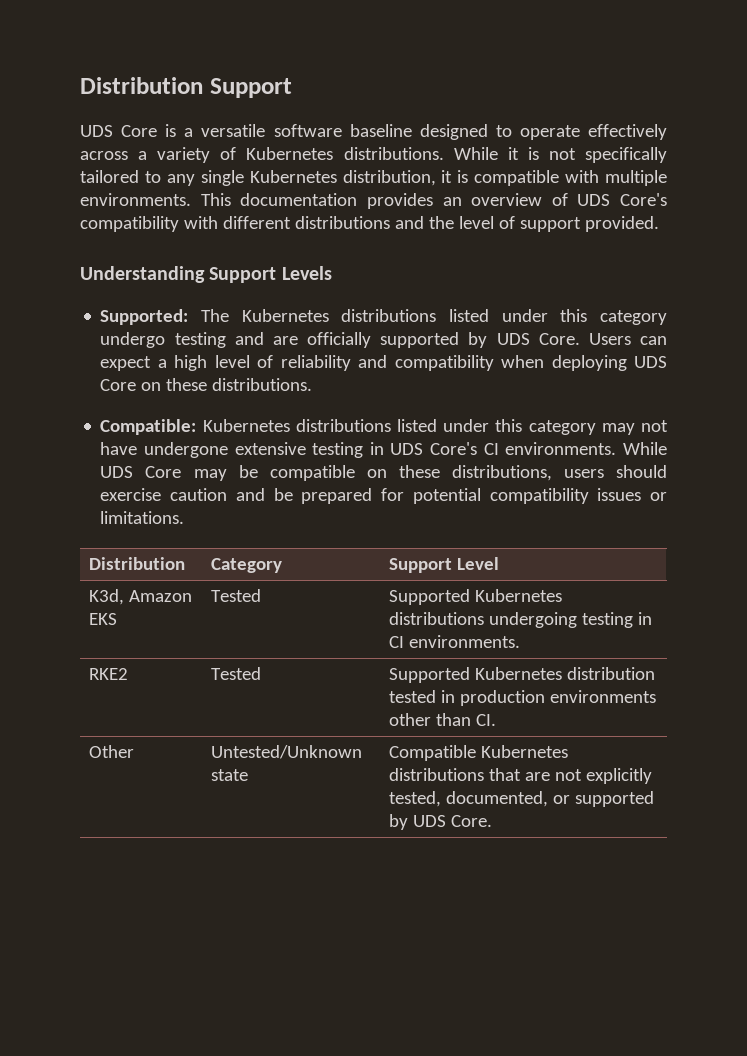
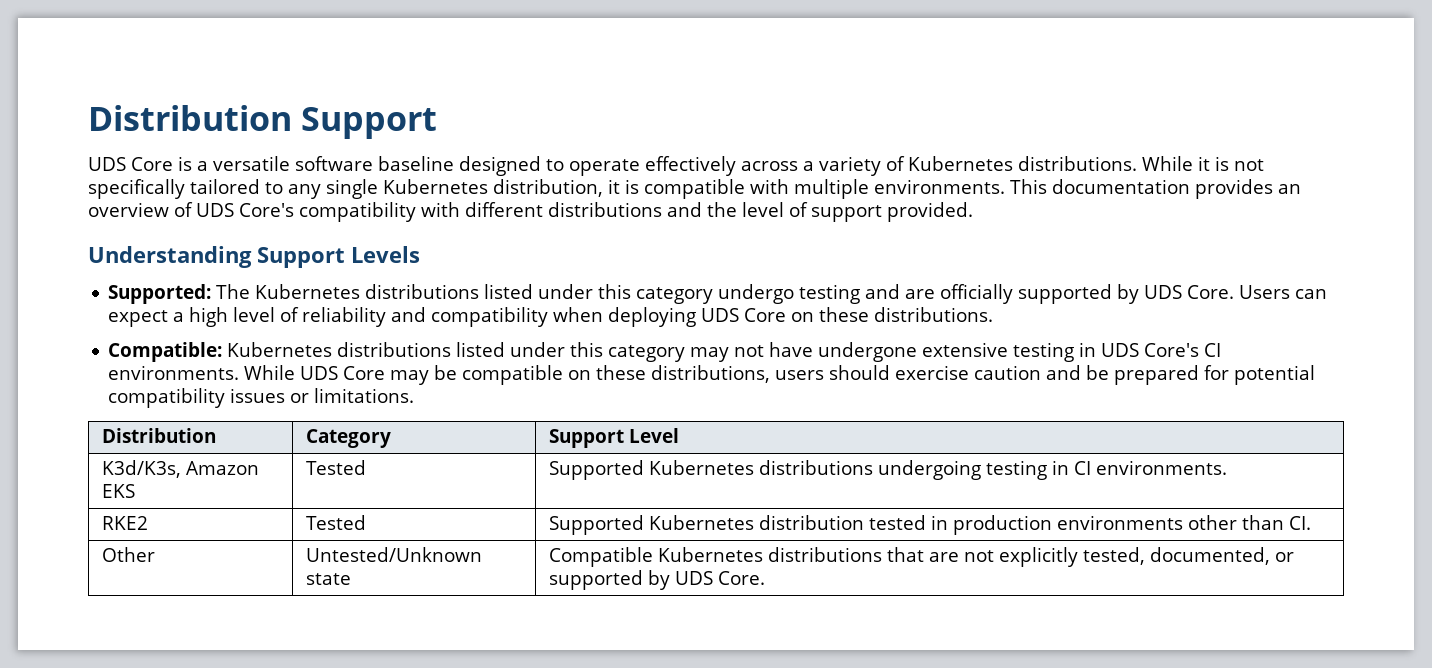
[89,589,125,605] K3d, -> [101,460,181,478] K3d/K3s,

